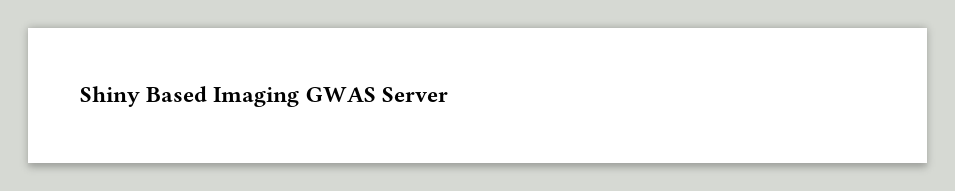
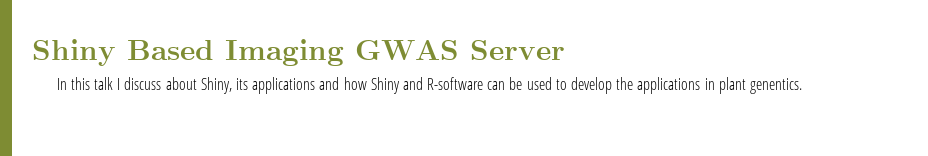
(448, 94) none -> [56,77,802,94] // In this talk I discuss about Shiny, its applications and how Shiny and R-software can be used to develop the applications in plant genentics.

